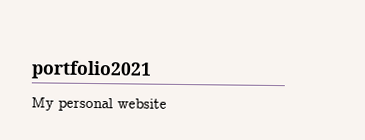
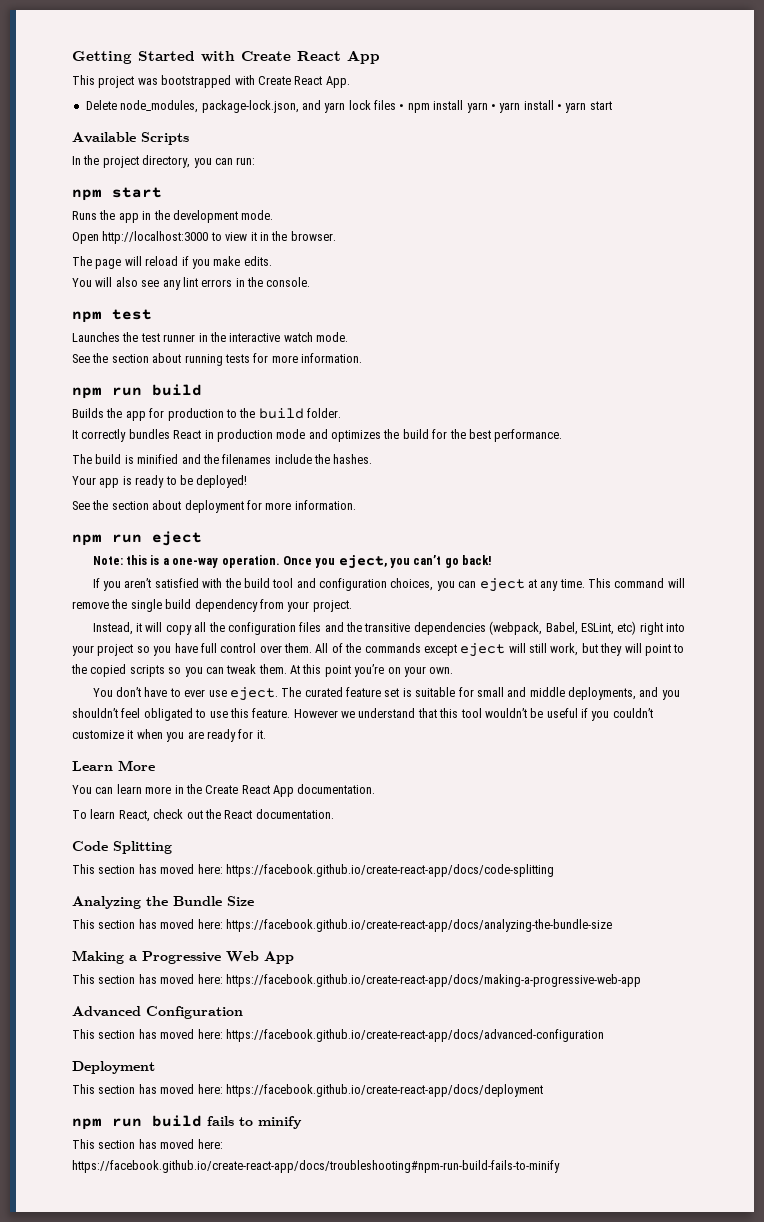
[31,60,152,80] [31,96,167,112] portfolio2021 // My personal website -> [72,50,380,64] [72,75,350,88] [85,100,612,113] [72,132,189,145] [72,155,256,168] [72,187,162,201] [72,210,274,223] [72,231,336,244] [72,256,272,269] [72,277,311,290] [72,309,152,323] [72,332,348,342] [72,353,362,366] [72,384,202,399] [72,408,341,421] [72,429,563,442] [72,454,373,464] [72,475,248,488] [72,500,356,513] [72,531,202,546] [92,555,493,569] [92,578,685,592] [72,599,352,612] [92,621,686,635] [72,643,685,657] [71,664,454,677] [92,687,680,701] [72,708,653,721] [72,729,266,742] [72,760,155,771] [72,784,376,797] [72,809,334,822] [72,841,172,854] [72,864,554,877] [72,896,254,909] [72,919,612,932] [72,950,294,964] [72,974,641,987] [72,1006,243,1019] [72,1029,604,1042] [72,1061,155,1074] [72,1084,543,1097] [72,1115,302,1130] [72,1139,223,1149] [72,1160,560,1173] Getting Started with Create React App // This project was bootstrapped with Create React App. // Delete node_modules, package-lock.json, and yarn lock files • npm install yarn • yarn install • yarn start // Available Scripts // In the project directory, you can run: // npm start // Runs the app in the development mode. // Open http://localhost:3000 to view it in the browser. // The page will reload if you make edits. // You will also see any lint errors in the console. // npm test // Launches the test runner in the interactive watch mode. // See the section about running tests for more information. // npm run build // Builds the app for production to the build folder. // It correctly bundles React in production mode and optimizes the build for the best performance. // The build is minified and the filenames include the hashes. // Your app is ready to be deployed! // See the section about deployment for more information. // npm run eject // Note: this is a one-way operation. Once you eject, you can’t go back! // If you aren’t satisfied with the build tool and configuration choices, you can eject at any time. This command will remove the single build dependency from your project. // Instead, it will copy all the configuration files and the transitive dependencies (webpack, Babel, ESLint, etc) right into your project so you have full control over them. All of the commands except eject will still work, but they will point to the copied scripts so you can tweak them. At this point you’re on your own. // You don’t have to ever use eject. The curated feature set is suitable for small and middle deployments, and you shouldn’t feel obligated to use this feature. However we understand that this tool wouldn’t be useful if you couldn’t customize it when you are ready for it. // Learn More // You can learn more in the Create React App documentation. // To learn React, check out the React documentation. // Code Splitting // This section has moved here: https://facebook.github.io/create-react-app/docs/code-splitting // Analyzing the Bundle Size // This section has moved here: https://facebook.github.io/create-react-app/docs/analyzing-the-bundle-size // Making a Progressive Web App // This section has moved here: https://facebook.github.io/create-react-app/docs/making-a-progressive-web-app // Advanced Configuration // This section has moved here: https://facebook.github.io/create-react-app/docs/advanced-configuration // Deployment // This section has moved here: https://facebook.github.io/create-react-app/docs/deployment // npm run build fails to minify // This section has moved here: https://facebook.github.io/create-react-app/docs/troubleshooting#npm-run-build-fails-to-minify

